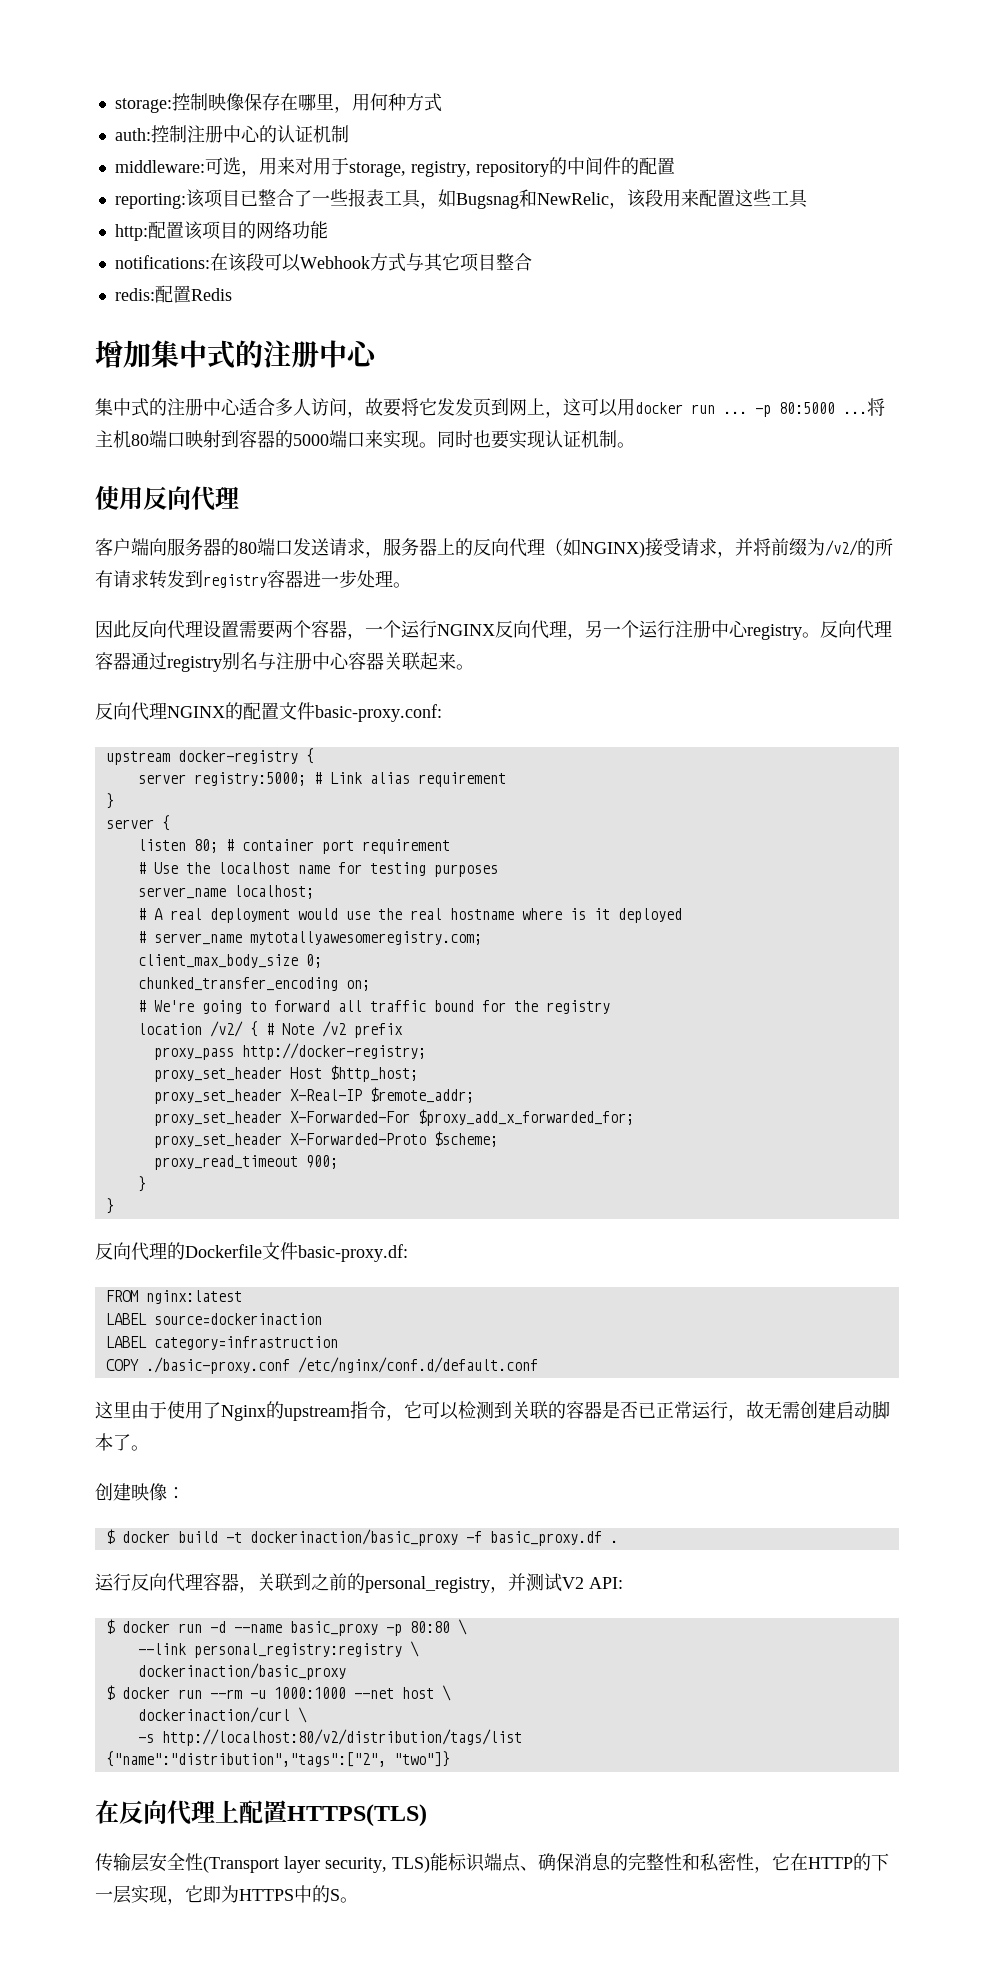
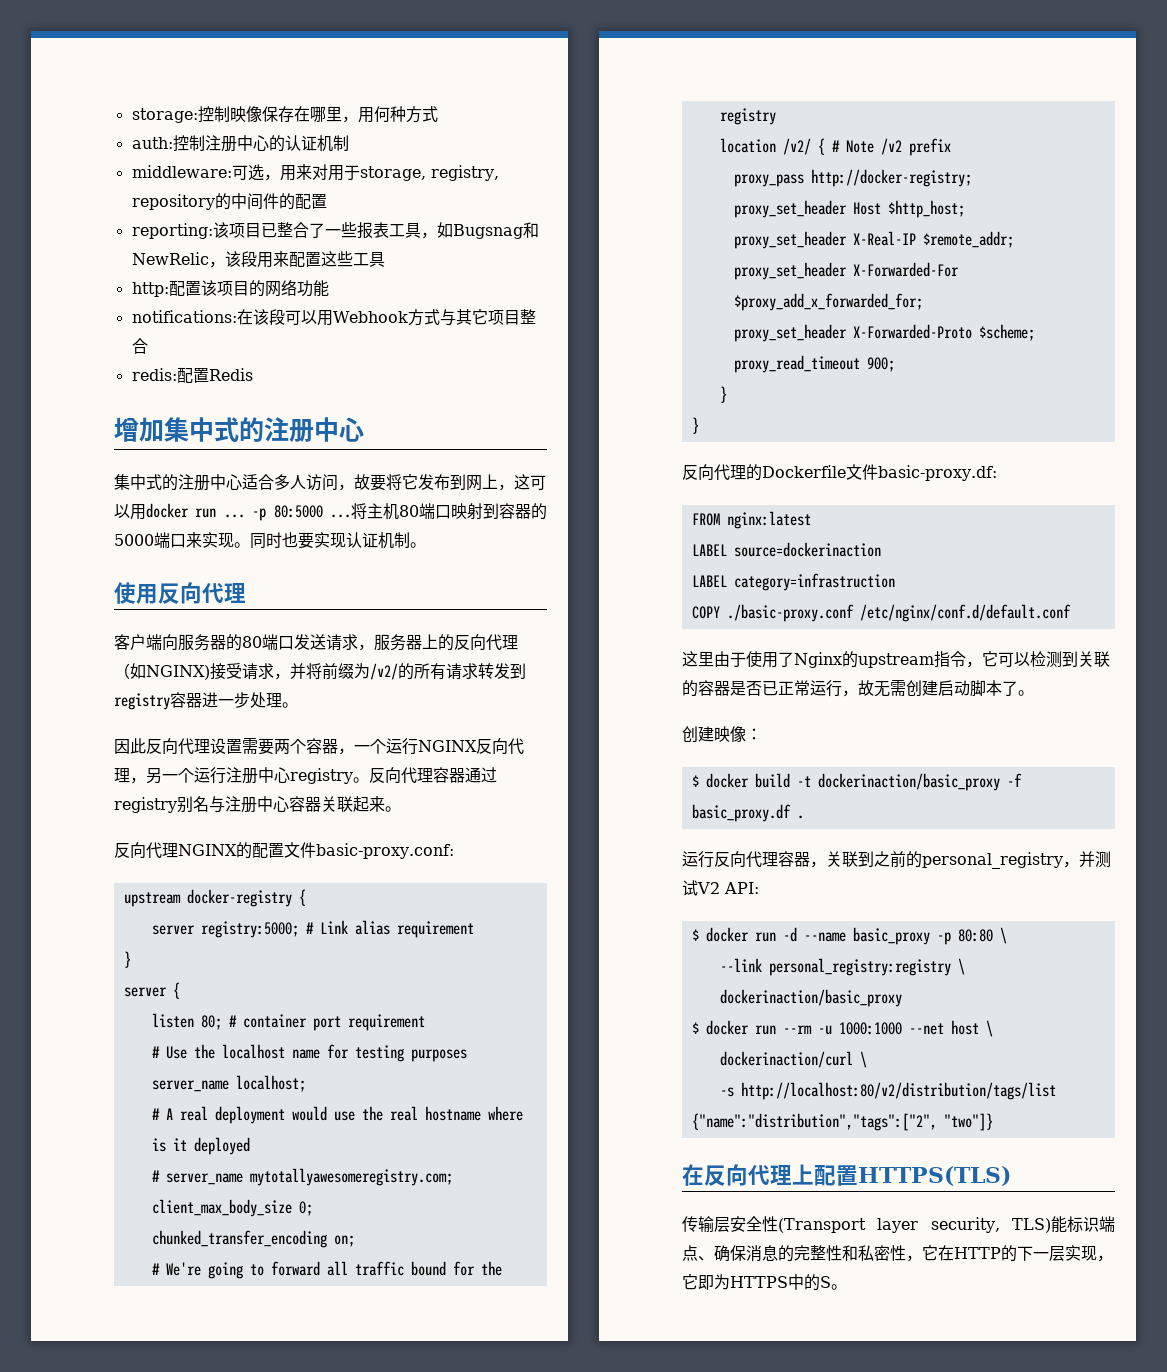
(301, 263) none -> [316,310,333,326] 用
[455,398,491,417] 发页 -> [434,474,450,490] 布

